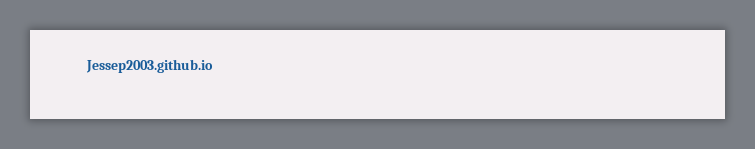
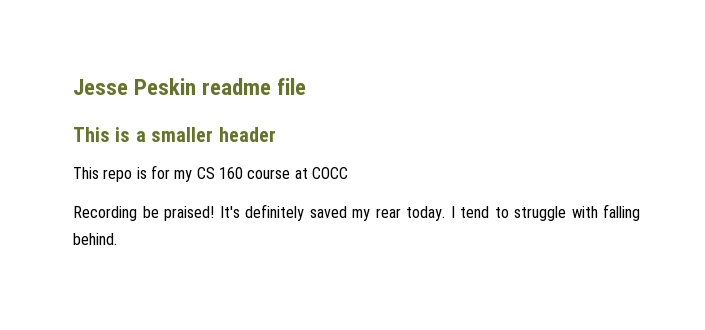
[86,59,213,73] Jessep2003.github.io -> [73,78,307,95] [73,127,276,142] [73,165,348,182] [73,204,640,221] [73,233,117,245] Jesse Peskin readme file // This is a smaller header // This repo is for my CS 160 course at COCC // Recording be praised! It's definitely saved my rear today. I tend to struggle with falling behind.

